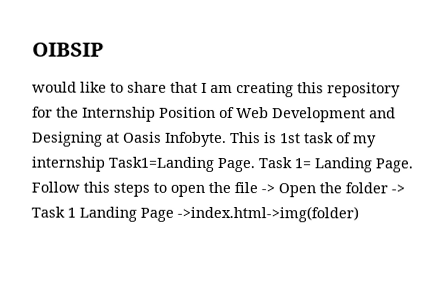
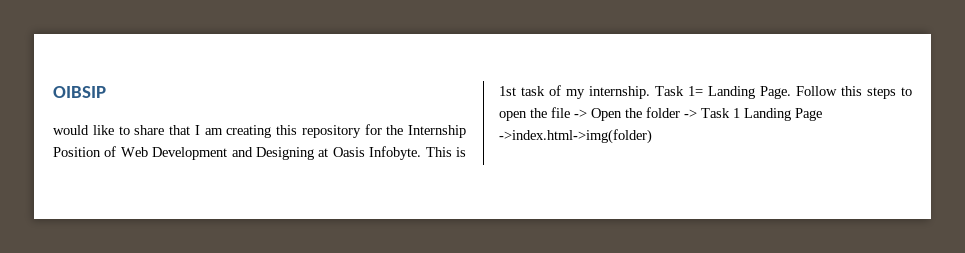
[31,156,255,173] internship Task1=Landing Page. -> [589,86,650,99] internship.

